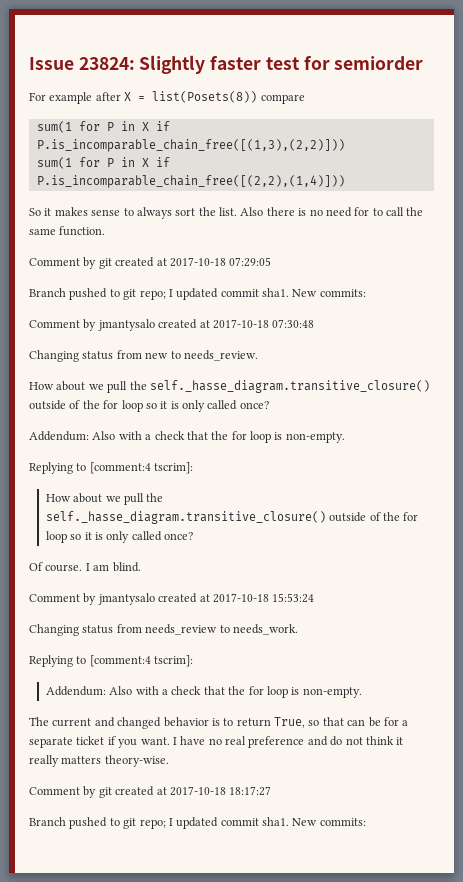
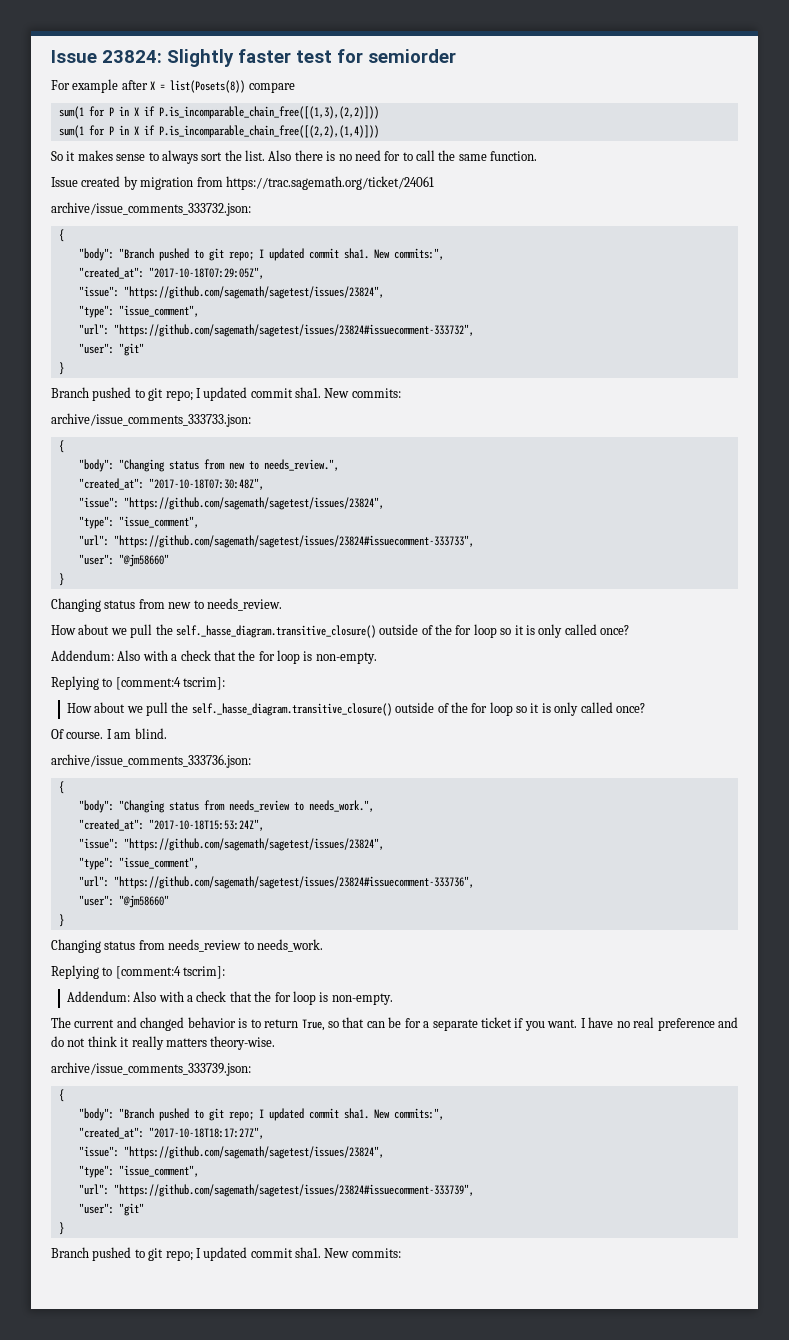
[29,257,272,269] Comment by git created at 2017-10-18 07:29:05 -> [51,176,434,190] [51,202,251,216] [58,229,64,242] [78,248,444,261] [78,267,264,279] [78,286,384,299] [78,305,199,318] [78,324,474,337] [78,343,144,356] [58,362,64,375] Issue created by migration from https://trac.sagemath.org/ticket/24061 // archive/issue_comments_333732.json: // { // "body": "Branch pushed to git repo; I updated commit sha1. New commits:", // "created_at": "2017-10-18T07:29:05Z", // "issue": "https://github.com/sagemath/sagetest/issues/23824", // "type": "issue_comment", // "url": "https://github.com/sagemath/sagetest/issues/23824#issuecomment-333732", // "user": "git" // }
[29,319,315,331] Comment by jmantysalo created at 2017-10-18 07:30:48 -> [51,413,251,427] [58,440,64,453] [78,459,339,472] [78,478,264,490] [78,497,384,510] [78,516,199,529] [78,535,474,548] [78,554,169,567] [58,573,64,586] archive/issue_comments_333733.json: // { // "body": "Changing status from new to needs_review.", // "created_at": "2017-10-18T07:30:48Z", // "issue": "https://github.com/sagemath/sagetest/issues/23824", // "type": "issue_comment", // "url": "https://github.com/sagemath/sagetest/issues/23824#issuecomment-333733", // "user": "@jm58660" // }
[29,593,315,605] Comment by jmantysalo created at 2017-10-18 15:53:24 -> [51,754,251,768] [58,781,64,794] [78,800,374,813] [78,819,264,831] [78,838,384,851] [78,857,199,870] [78,876,474,889] [78,895,169,908] [58,914,64,927] archive/issue_comments_333736.json: // { // "body": "Changing status from needs_review to needs_work.", // "created_at": "2017-10-18T15:53:24Z", // "issue": "https://github.com/sagemath/sagetest/issues/23824", // "type": "issue_comment", // "url": "https://github.com/sagemath/sagetest/issues/23824#issuecomment-333736", // "user": "@jm58660" // }
[29,786,272,798] Comment by git created at 2017-10-18 18:17:27 -> [51,1062,251,1076] [58,1089,64,1102] [78,1108,444,1121] [78,1127,264,1139] [78,1146,384,1159] [78,1165,199,1178] [78,1184,474,1197] [78,1203,144,1216] [58,1222,64,1235] archive/issue_comments_333739.json: // { // "body": "Branch pushed to git repo; I updated commit sha1. New commits:", // "created_at": "2017-10-18T18:17:27Z", // "issue": "https://github.com/sagemath/sagetest/issues/23824", // "type": "issue_comment", // "url": "https://github.com/sagemath/sagetest/issues/23824#issuecomment-333739", // "user": "git" // }

